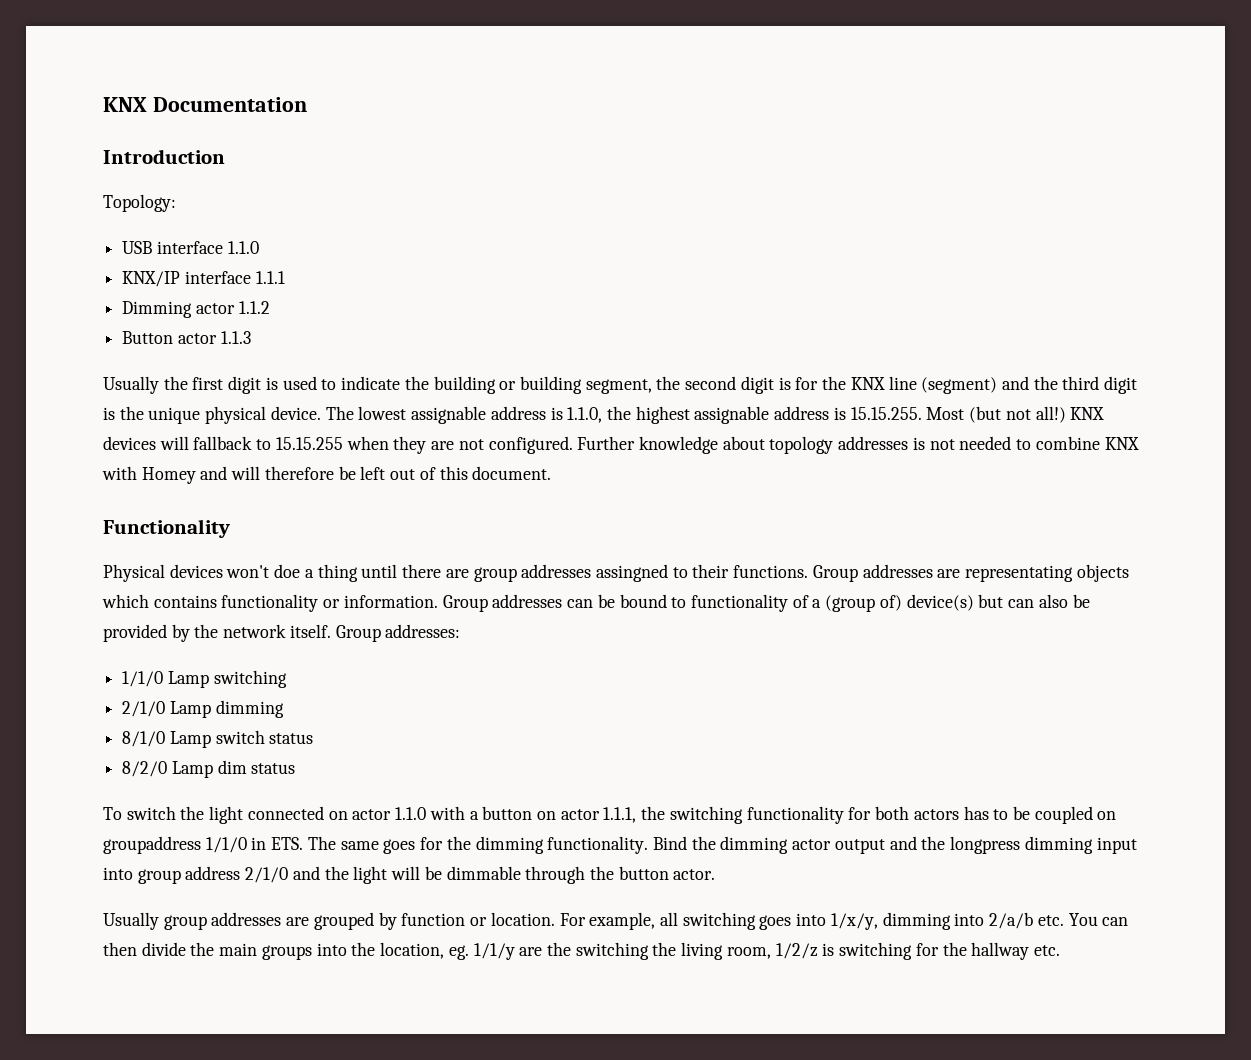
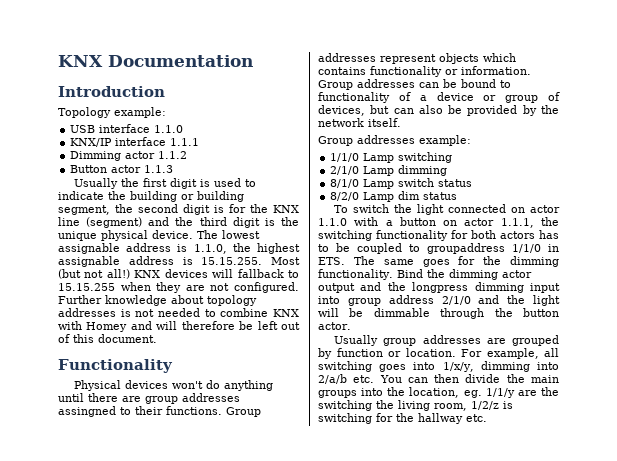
[103,194,176,212] Topology: -> [58,107,166,118] Topology example:
[274,564,358,582] doe a thing -> [206,380,274,391] do anything
[937,565,1074,582] are representating -> [380,54,436,64] represent
[825,594,974,612] (group of) device(s) -> [436,92,560,103] [318,105,365,116] device or group of devices,
[335,624,461,642] Group addresses: -> [318,135,471,146] // Group addresses example:
[1097,811,1117,820] on -> [409,244,420,252] to

